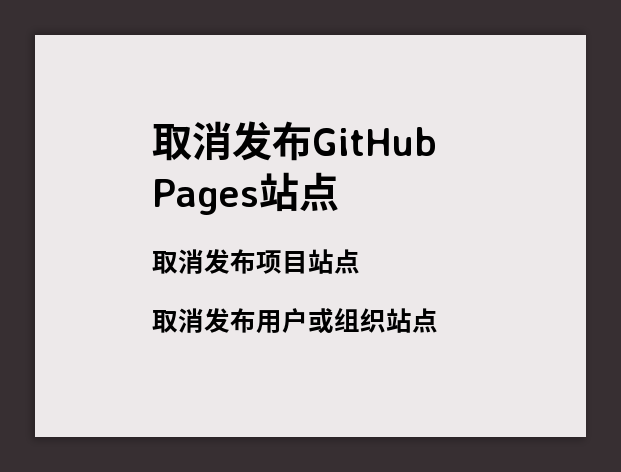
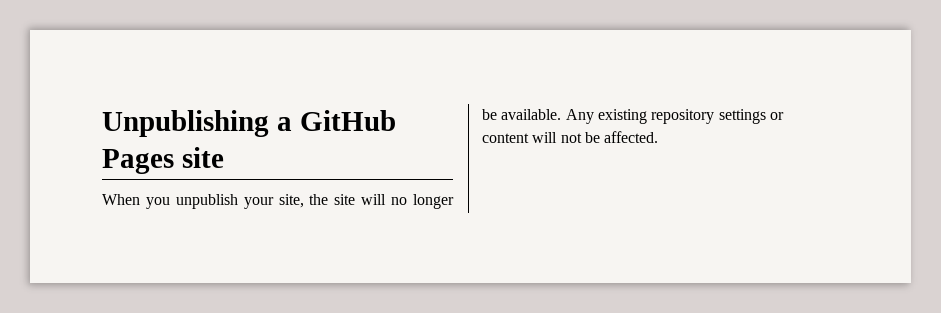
[152,121,437,161] [152,172,339,215] [152,249,360,274] [152,308,438,334] 取消发布GitHub Pages站点 // 取消发布项目站点 // 取消发布用户或组织站点 -> [102,110,396,137] [102,147,224,174] [102,194,455,209] [482,109,784,124] [482,131,659,143] Unpublishing a GitHub Pages site // When you unpublish your site, the site will no longer be available. Any existing repository settings or content will not be affected.

